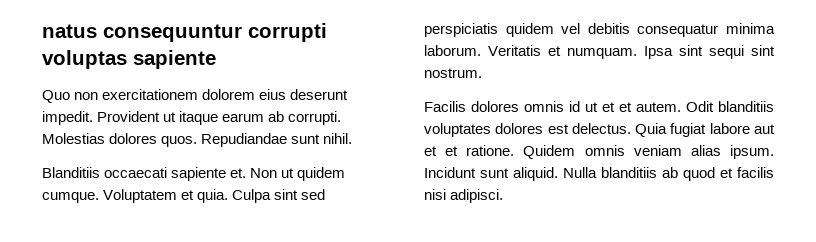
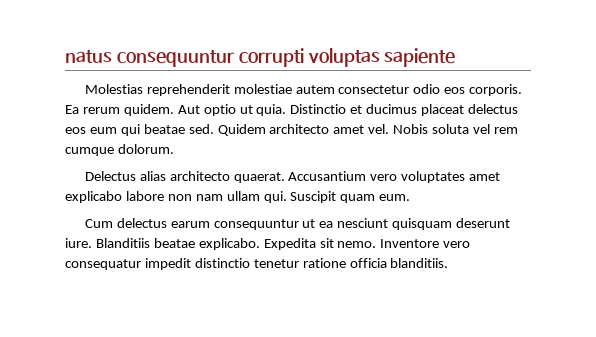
[42,89,349,103] [42,111,342,125] [42,133,353,147] [42,167,346,181] [42,189,326,203] [424,23,775,37] [424,45,775,59] [424,68,482,78] [424,101,774,112] [424,123,775,137] [424,145,774,159] [424,167,774,181] [424,189,504,203] Quo non exercitationem dolorem eius deserunt impedit. Provident ut itaque earum ab corrupti. Molestias dolores quos. Repudiandae sunt nihil. // Blanditiis occaecati sapiente et. Non ut quidem cumque. Voluptatem et quia. Culpa sint sed perspiciatis quidem vel debitis consequatur minima laborum. Veritatis et numquam. Ipsa sint sequi sint nostrum. // Facilis dolores omnis id ut et et autem. Odit blanditiis voluptates dolores est delectus. Quia fugiat labore aut et et ratione. Quidem omnis veniam alias ipsum. Incidunt sunt aliquid. Nulla blanditiis ab quod et facilis nisi adipisci. -> [84,84,523,96] [65,104,519,116] [65,124,518,136] [65,144,174,156] [84,171,501,183] [65,191,411,203] [84,218,511,230] [65,238,471,250] [65,258,449,270] Molestias reprehenderit molestiae autem consectetur odio eos corporis. Ea rerum quidem. Aut optio ut quia. Distinctio et ducimus placeat delectus eos eum qui beatae sed. Quidem architecto amet vel. Nobis soluta vel rem cumque dolorum. // Delectus alias architecto quaerat. Accusantium vero voluptates amet explicabo labore non nam ullam qui. Suscipit quam eum. // Cum delectus earum consequuntur ut ea nesciunt quisquam deserunt iure. Blanditiis beatae explicabo. Expedita sit nemo. Inventore vero consequatur impedit distinctio tenetur ratione officia blanditiis.

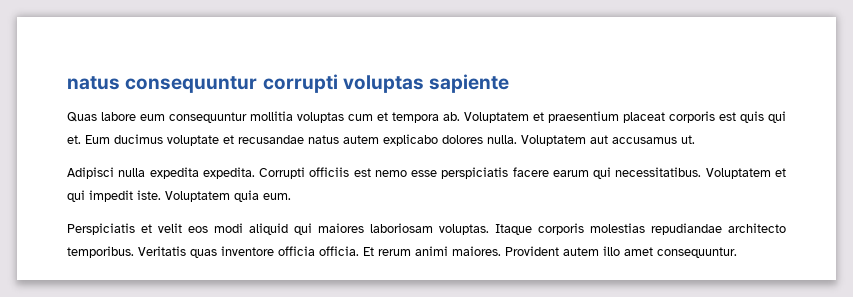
[84,84,523,96] [65,104,519,116] [65,124,518,136] [65,144,174,156] [84,171,501,183] [65,191,411,203] [84,218,511,230] [65,238,471,250] [65,258,449,270] Molestias reprehenderit molestiae autem consectetur odio eos corporis. Ea rerum quidem. Aut optio ut quia. Distinctio et ducimus placeat delectus eos eum qui beatae sed. Quidem architecto amet vel. Nobis soluta vel rem cumque dolorum. // Delectus alias architecto quaerat. Accusantium vero voluptates amet explicabo labore non nam ullam qui. Suscipit quam eum. // Cum delectus earum consequuntur ut ea nesciunt quisquam deserunt iure. Blanditiis beatae explicabo. Expedita sit nemo. Inventore vero consequatur impedit distinctio tenetur ratione officia blanditiis. -> [67,111,786,123] [67,134,695,146] [67,167,786,179] [67,190,291,202] [67,223,786,235] [67,246,737,258] Quas labore eum consequuntur mollitia voluptas cum et tempora ab. Voluptatem et praesentium placeat corporis est quis qui et. Eum ducimus voluptate et recusandae natus autem explicabo dolores nulla. Voluptatem aut accusamus ut. // Adipisci nulla expedita expedita. Corrupti officiis est nemo esse perspiciatis facere earum qui necessitatibus. Voluptatem et qui impedit iste. Voluptatem quia eum. // Perspiciatis et velit eos modi aliquid qui maiores laboriosam voluptas. Itaque corporis molestias repudiandae architecto temporibus. Veritatis quas inventore officia officia. Et rerum animi maiores. Provident autem illo amet consequuntur.

